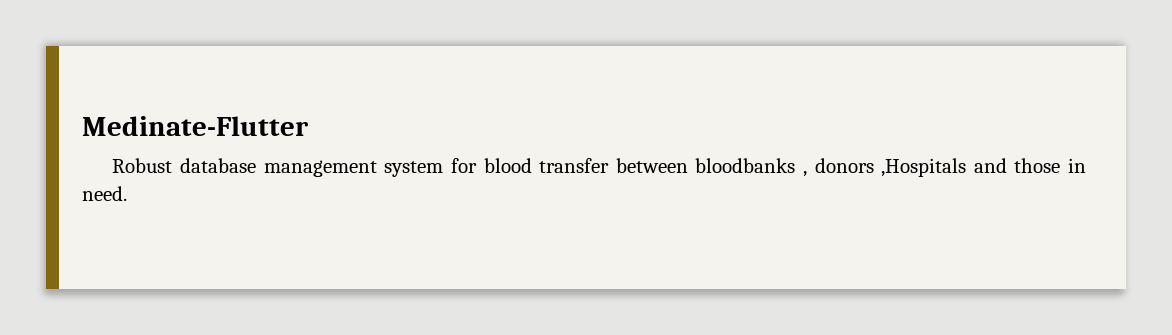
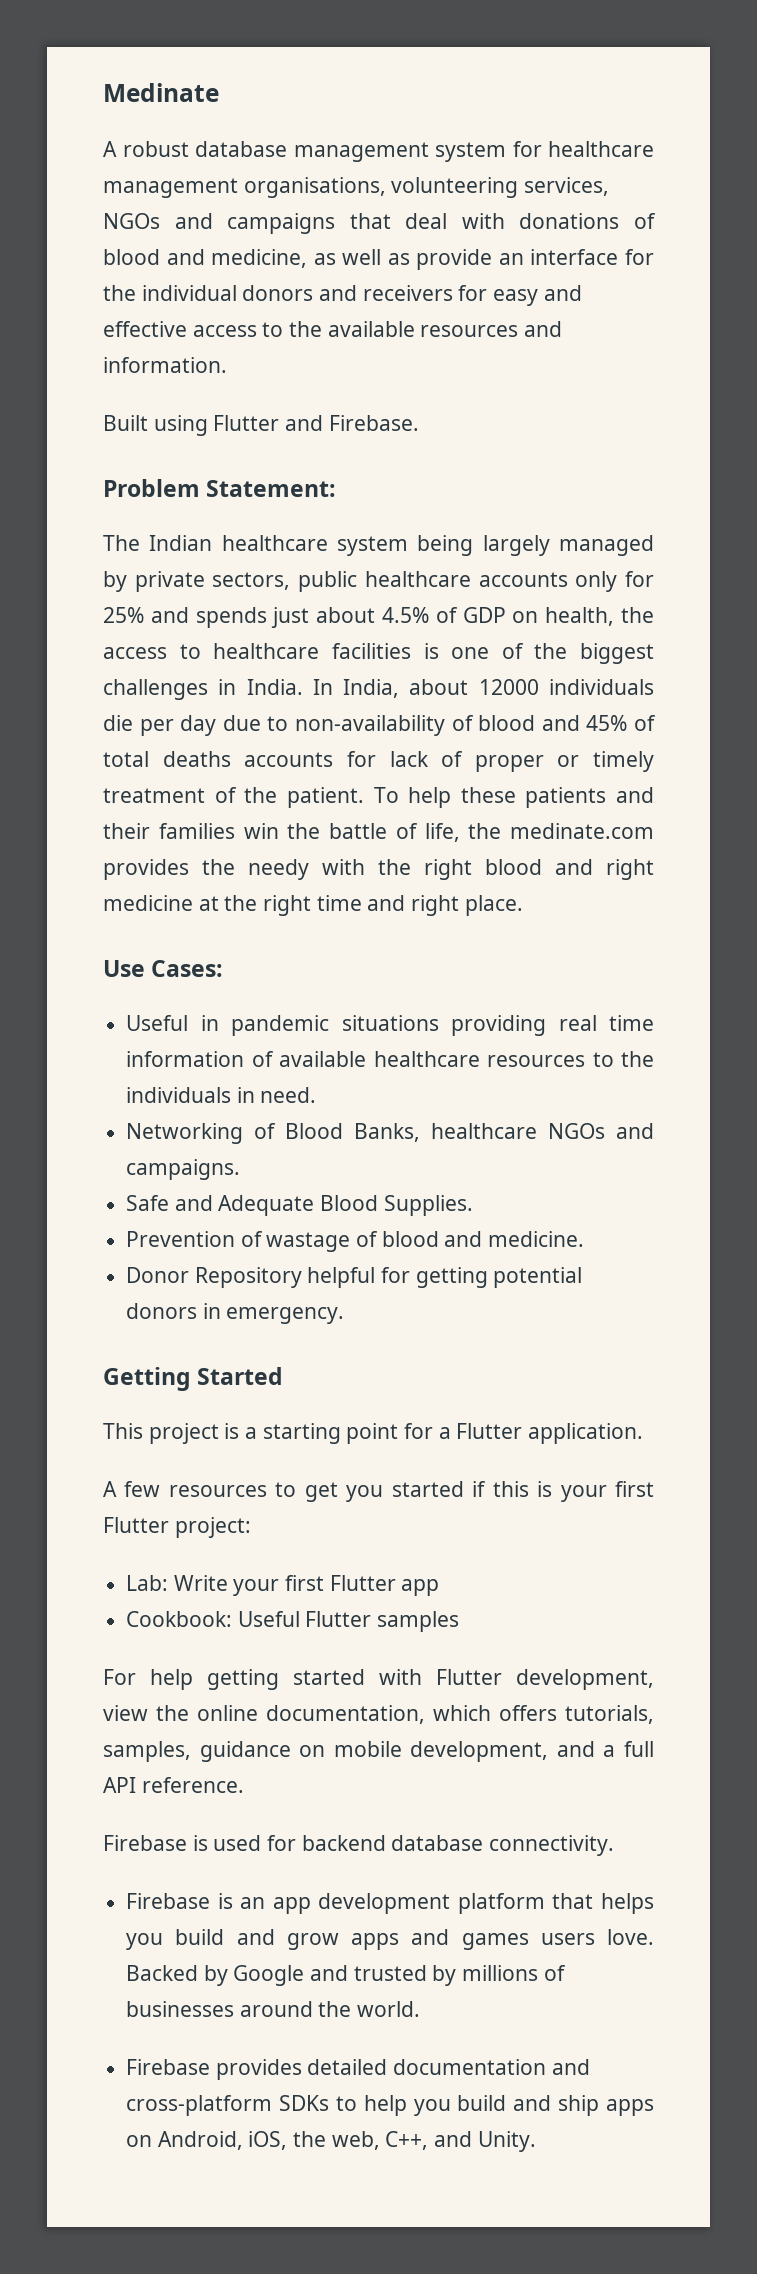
[82,116,309,136] [112,158,173,173] Medinate-Flutter // Robust -> [103,83,219,102] [103,141,189,157] Medinate // A robust
[483,158,1086,177] [82,186,127,201] blood transfer between bloodbanks , donors ,Hospitals and those in need. -> [548,141,654,157] [103,177,610,198] [103,213,656,234] [103,249,654,270] [103,285,582,306] [103,321,563,337] [103,357,227,373] [103,415,419,436] [103,479,337,497] [103,535,654,556] [103,571,654,592] [103,607,654,628] [103,643,654,664] [103,679,654,700] [103,715,657,736] [103,751,654,772] [103,787,654,808] [103,823,654,842] [103,859,654,880] [103,895,523,916] [103,960,224,977] [126,1015,654,1036] [126,1051,654,1067] [126,1087,317,1103] [126,1123,654,1144] [126,1159,241,1180] [126,1195,473,1216] [126,1231,585,1252] [126,1267,583,1288] [126,1303,345,1324] [103,1367,284,1391] [103,1423,644,1444] [103,1481,654,1502] [103,1517,251,1538] [126,1575,440,1596] [126,1611,460,1632] [103,1669,654,1690] [103,1705,654,1724] [103,1741,654,1762] [103,1777,244,1793] [103,1835,615,1856] [126,1893,654,1914] [126,1929,654,1950] [126,1965,566,1986] [126,2001,421,2017] [126,2059,590,2080] [126,2095,654,2116] [126,2131,536,2152] healthcare management organisations, volunteering services, NGOs and campaigns that deal with donations of blood and medicine, as well as provide an interface for the individual donors and receivers for easy and effective access to the available resources and information. // Built using Flutter and Firebase. // Problem Statement: // The Indian healthcare system being largely managed by private sectors, public healthcare accounts only for 25% and spends just about 4.5% of GDP on health, the access to healthcare facilities is one of the biggest challenges in India. In India, about 12000 individuals die per day due to non-availability of blood and 45% of total deaths accounts for lack of proper or timely treatment of the patient. To help these patients and their families win the battle of life, the medinate.com provides the needy with the right blood and right medicine at the right time and right place. // Use Cases: // Useful in pandemic situations providing real time information of available healthcare resources to the individuals in need. // Networking of Blood Banks, healthcare NGOs and campaigns. // Safe and Adequate Blood Supplies. // Prevention of wastage of blood and medicine. // Donor Repository helpful for getting potential donors in emergency. // Getting Started // This project is a starting point for a Flutter application. // A few resources to get you started if this is your first Flutter project: // Lab: Write your first Flutter app // Cookbook: Useful Flutter samples // For help getting started with Flutter development, view the online documentation, which offers tutorials, samples, guidance on mobile development, and a full API reference. // Firebase is used for backend database connectivity. // Firebase is an app development platform that helps you build and grow apps and games users love. Backed by Google and trusted by millions of businesses around the world. // Firebase provides detailed documentation and cross-platform SDKs to help you build and ship apps on Android, iOS, the web, C++, and Unity.

